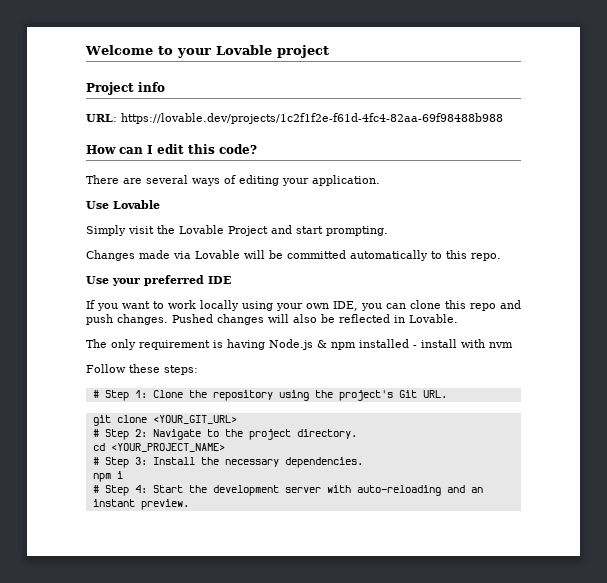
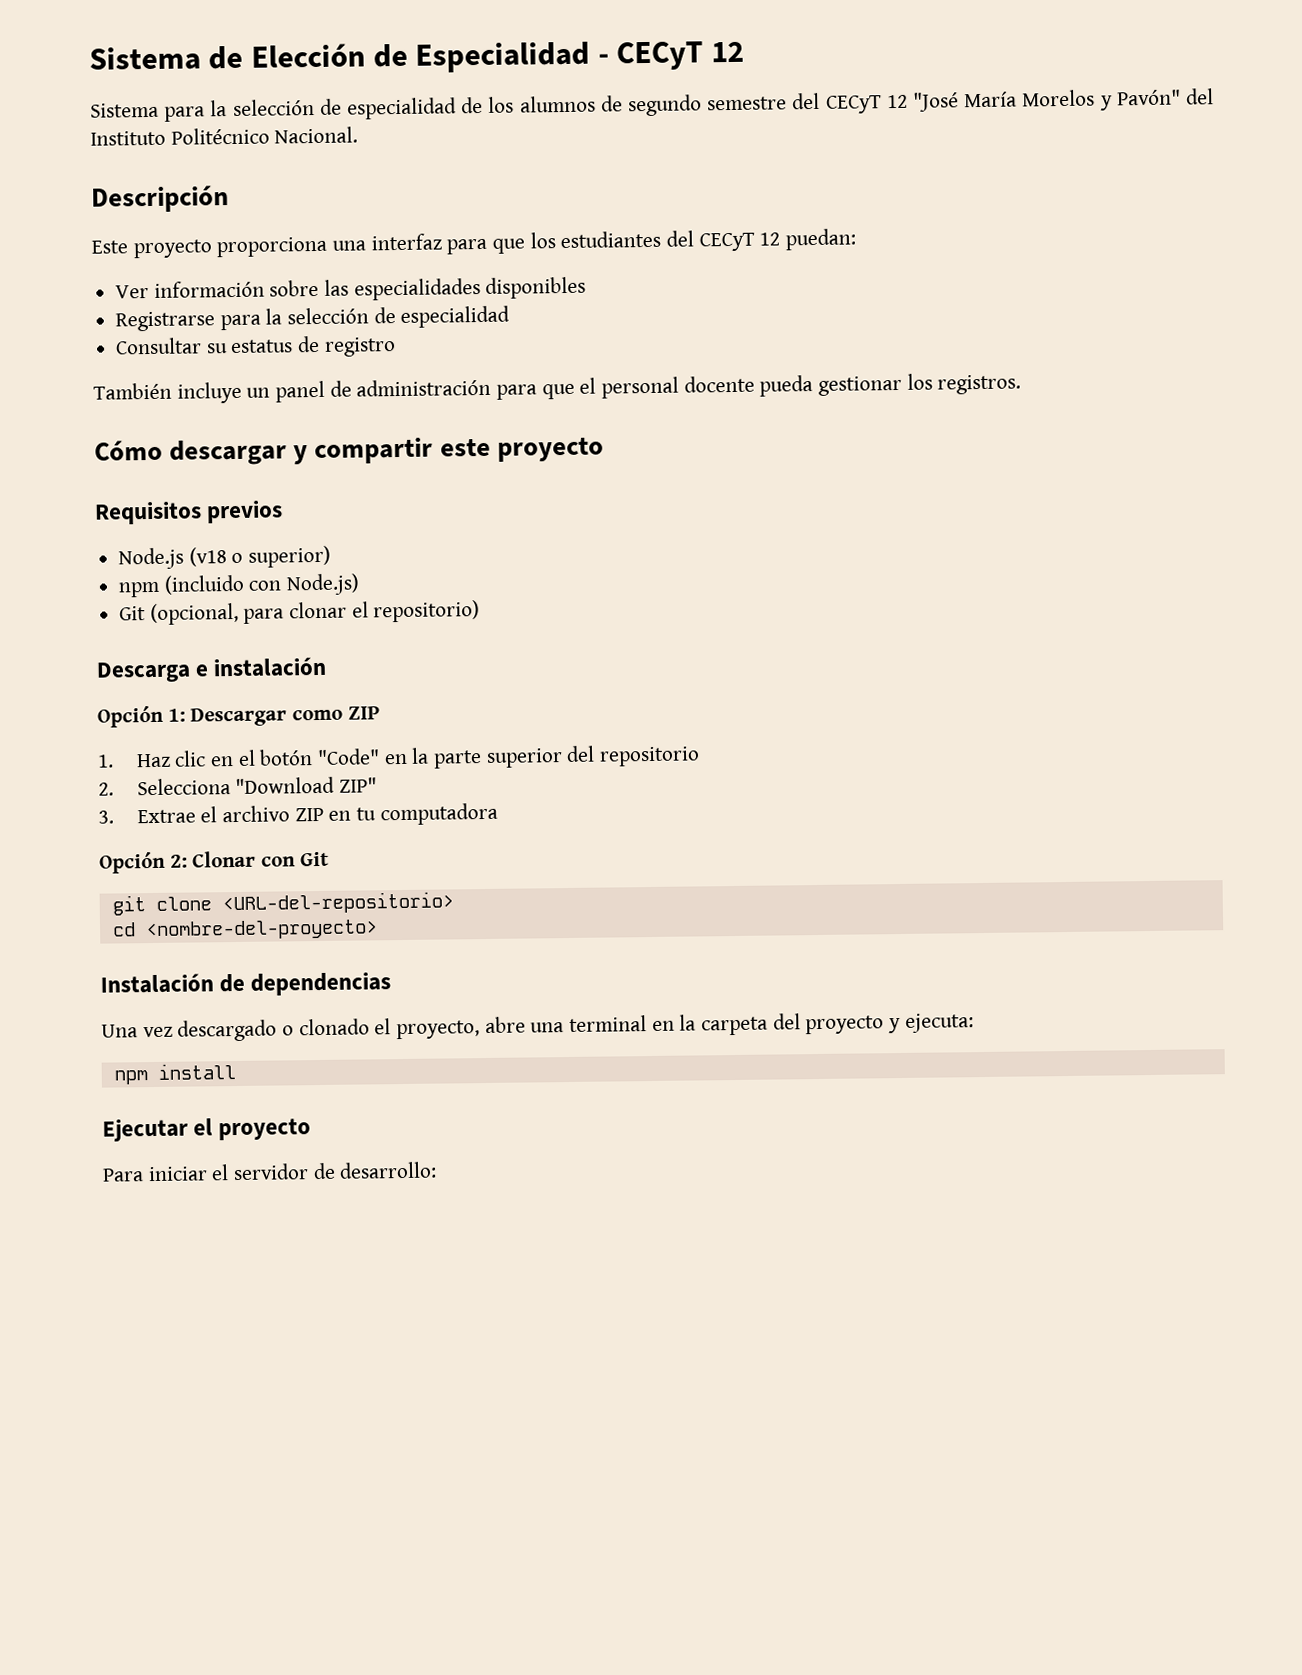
[85,45,329,58] [86,82,165,95] [86,113,503,124] [86,144,257,154] [86,175,380,186] [86,200,160,209] [86,225,388,236] [86,250,501,261] [86,275,231,286] [86,300,521,311] [86,314,458,325] [86,339,513,350] [86,364,198,375] [92,390,447,401] Welcome to your Lovable project // Project info // URL: https://lovable.dev/projects/1c2f1f2e-f61d-4fc4-82aa-69f98488b988 // How can I edit this code? // There are several ways of editing your application. // Use Lovable // Simply visit the Lovable Project and start prompting. // Changes made via Lovable will be committed automatically to this repo. // Use your preferred IDE // If you want to work locally using your own IDE, you can clone this repo and push changes. Pushed changes will also be reflected in Lovable. // The only requirement is having Node.js & npm installed - install with nvm // Follow these steps: // # Step 1: Clone the repository using the project's Git URL. -> [89,41,744,73] [90,88,1215,122] [90,126,359,146] [91,185,229,213] [91,228,857,259] [115,276,587,301] [115,305,511,332] [115,335,396,357] [93,373,1022,404] [94,436,604,466] [94,500,284,525] [118,545,332,570] [118,573,361,598] [119,600,481,626] [96,656,328,683] [97,705,380,728] [97,745,701,769] [98,776,378,796] [98,802,498,826] [99,850,329,874] Sistema de Elección de Especialidad - CECyT 12 // Sistema para la selección de especialidad de los alumnos de segundo semestre del CECyT 12 "José María Morelos y Pavón" del Instituto Politécnico Nacional. // Descripción // Este proyecto proporciona una interfaz para que los estudiantes del CECyT 12 puedan: // Ver información sobre las especialidades disponibles // Registrarse para la selección de especialidad // Consultar su estatus de registro // También incluye un panel de administración para que el personal docente pueda gestionar los registros. // Cómo descargar y compartir este proyecto // Requisitos previos // Node.js (v18 o superior) // npm (incluido con Node.js) // Git (opcional, para clonar el repositorio) // Descarga e instalación // Opción 1: Descargar como ZIP // 1. Haz clic en el botón "Code" en la parte superior del repositorio // 2. Selecciona "Download ZIP" // 3. Extrae el archivo ZIP en tu computadora // Opción 2: Clonar con Git
[152,415,237,424] [92,429,357,440] [92,443,225,452] [92,457,363,468] [92,471,123,482] [92,485,483,496] [92,499,189,510] <YOUR_GIT_URL> // # Step 2: Navigate to the project directory. // cd <YOUR_PROJECT_NAME> // # Step 3: Install the necessary dependencies. // npm i // # Step 4: Start the development server with auto-reloading and an instant preview. -> [221,891,454,915] [111,919,378,941] [100,972,392,996] [101,1013,974,1042] [113,1063,236,1085] [102,1118,312,1142] [102,1161,438,1182] <URL-del-repositorio> // cd <nombre-del-proyecto> // Instalación de dependencias // Una vez descargado o clonado el proyecto, abre una terminal en la carpeta del proyecto y ejecuta: // npm install // Ejecutar el proyecto // Para iniciar el servidor de desarrollo:

